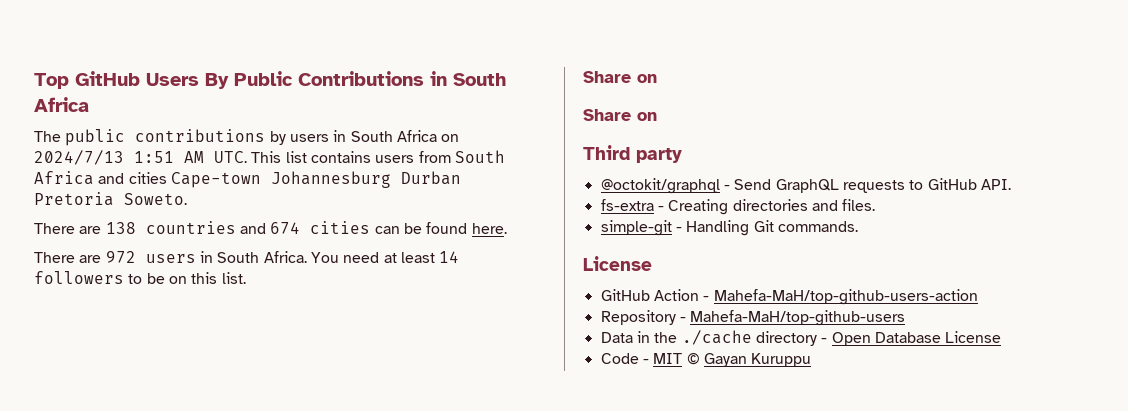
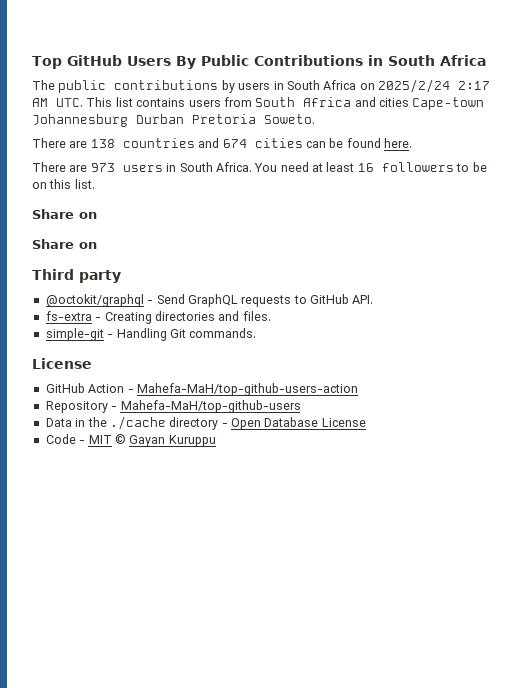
[34,150,174,165] 2024/7/13 1:51 -> [378,79,490,93] 2025/2/24 2:17
[105,251,136,263] 972 -> [90,163,115,172] 973
[439,251,460,263] 14 -> [357,163,374,172] 16

